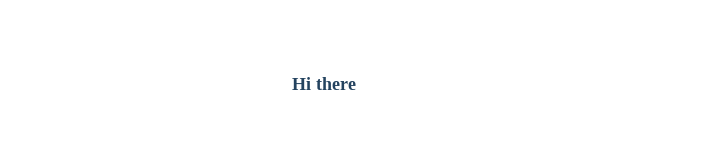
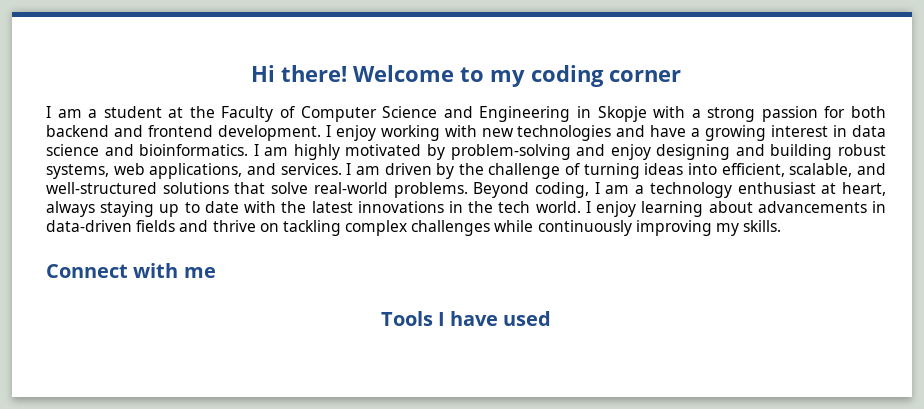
[315,77,356,90] there -> [281,65,681,87] [46,106,886,122] [46,125,886,141] [46,144,886,160] [46,163,886,179] [46,182,886,198] [46,201,886,217] [46,220,782,236] [46,263,216,278] [380,311,552,326] there! Welcome to my coding corner // I am a student at the Faculty of Computer Science and Engineering in Skopje with a strong passion for both backend and frontend development. I enjoy working with new technologies and have a growing interest in data science and bioinformatics. I am highly motivated by problem-solving and enjoy designing and building robust systems, web applications, and services. I am driven by the challenge of turning ideas into efficient, scalable, and well-structured solutions that solve real-world problems. Beyond coding, I am a technology enthusiast at heart, always staying up to date with the latest innovations in the tech world. I enjoy learning about advancements in data-driven fields and thrive on tackling complex challenges while continuously improving my skills. // Connect with me // Tools I have used

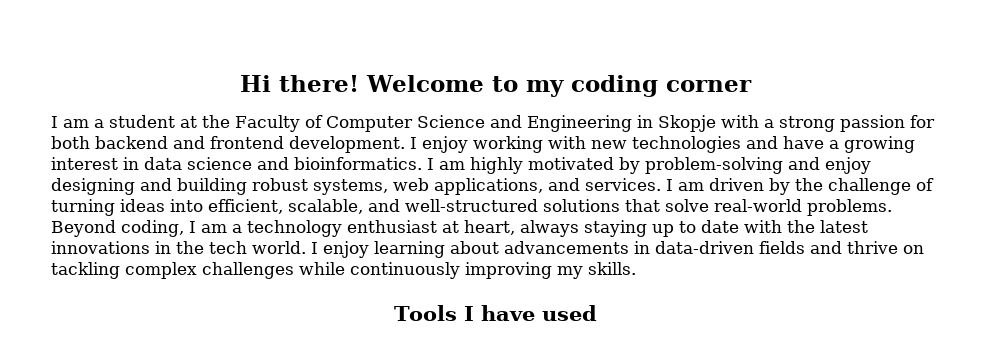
[46,263,216,278] // Connect with me -> (636, 268) none

